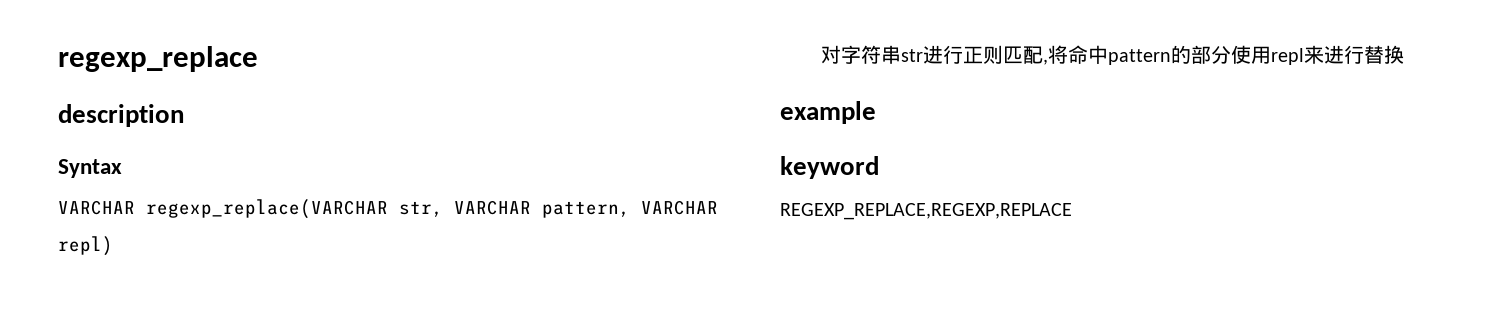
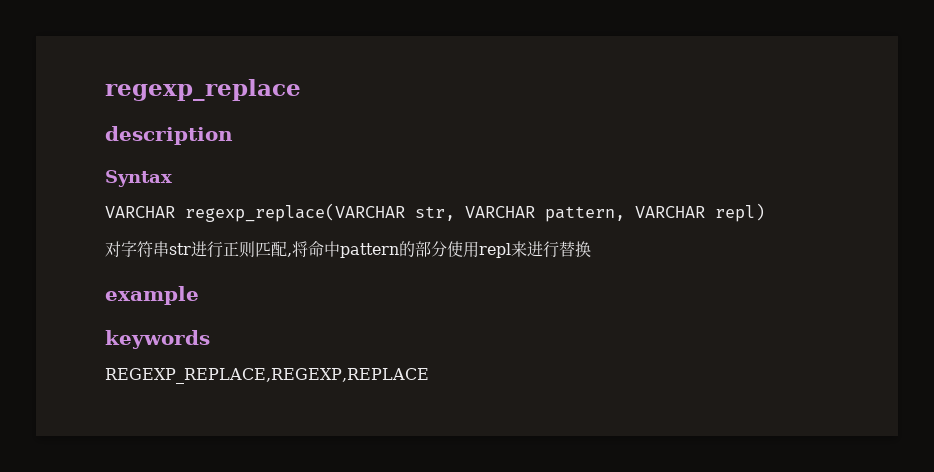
[780,156,879,179] keyword -> [105,330,210,349] keywords

